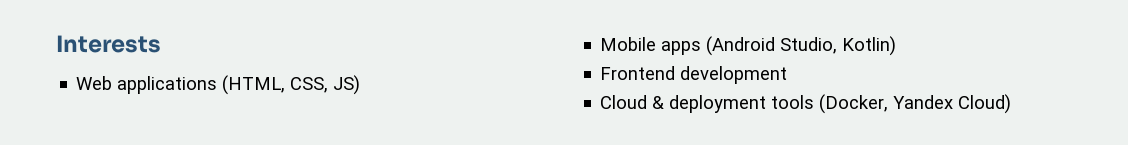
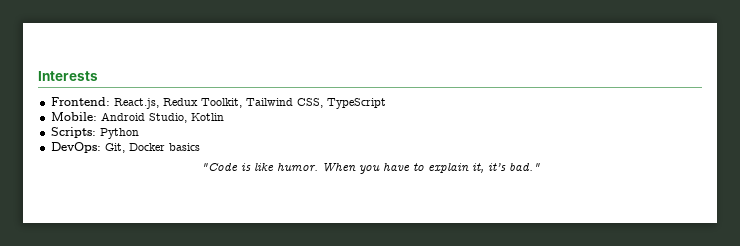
[76,75,361,95] [600,36,897,56] [600,66,788,84] [600,94,1012,114] Web applications (HTML, CSS, JS) // Mobile apps (Android Studio, Kotlin) // Frontend development // Cloud & deployment tools (Docker, Yandex Cloud) -> [50,97,386,109] [50,112,224,123] [50,127,139,139] [50,142,200,153] [200,162,540,174] Frontend: React.js, Redux Toolkit, Tailwind CSS, TypeScript // Mobile: Android Studio, Kotlin // Scripts: Python // DevOps: Git, Docker basics // "Code is like humor. When you have to explain it, it’s bad."

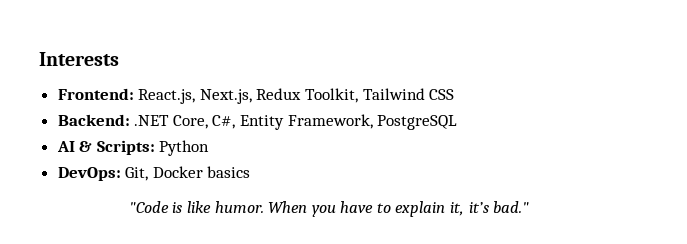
(159, 103) none -> [199,89,252,104] Next.js,
[296,98,386,109] [50,112,224,123] CSS, TypeScript // Mobile: Android Studio, Kotlin // -> [429,89,455,100] [57,114,458,130] [56,141,93,152] CSS // Backend: .NET Core, C#, Entity Framework, PostgreSQL // AI &

